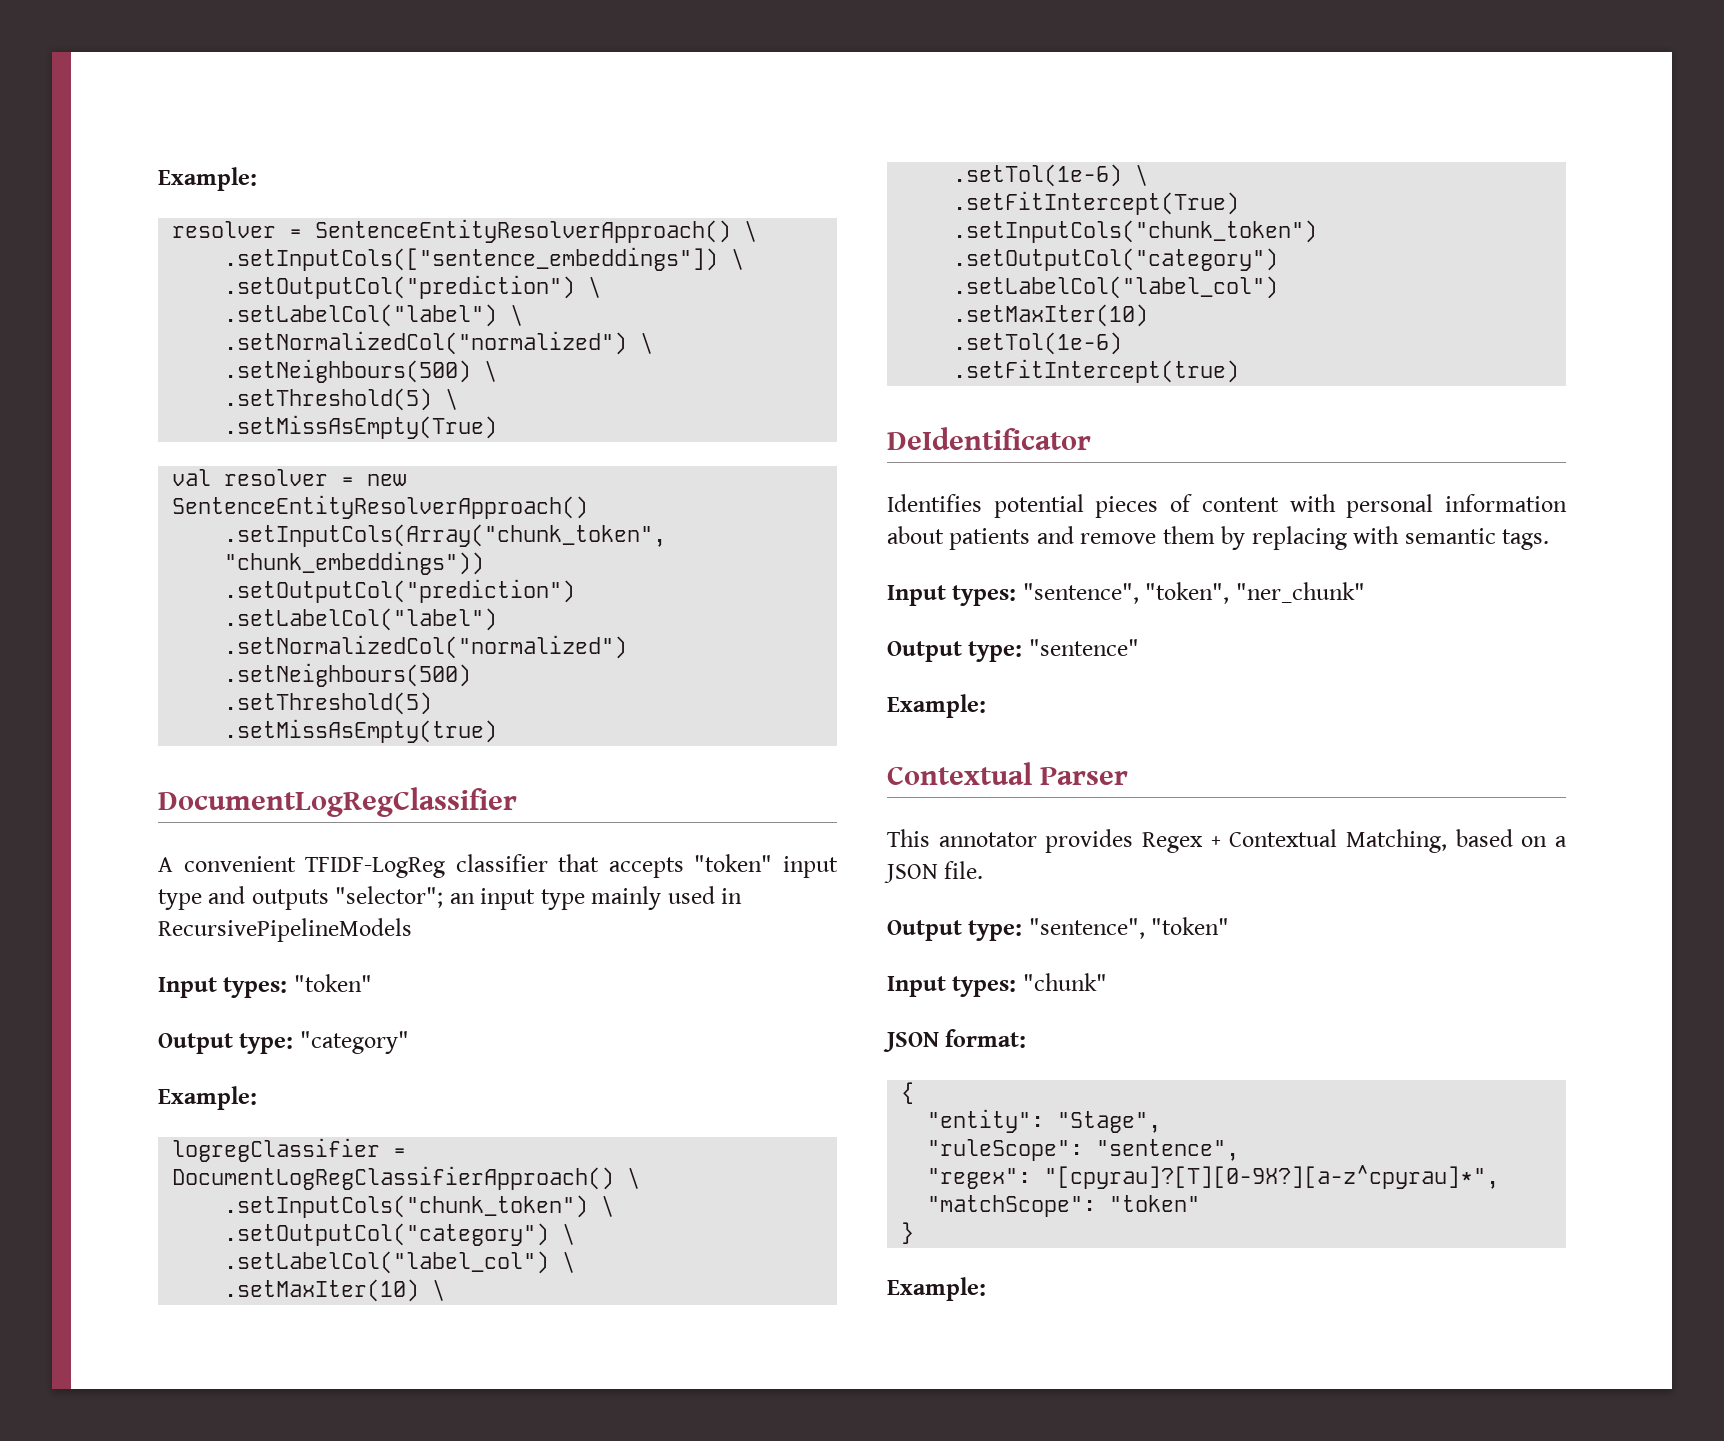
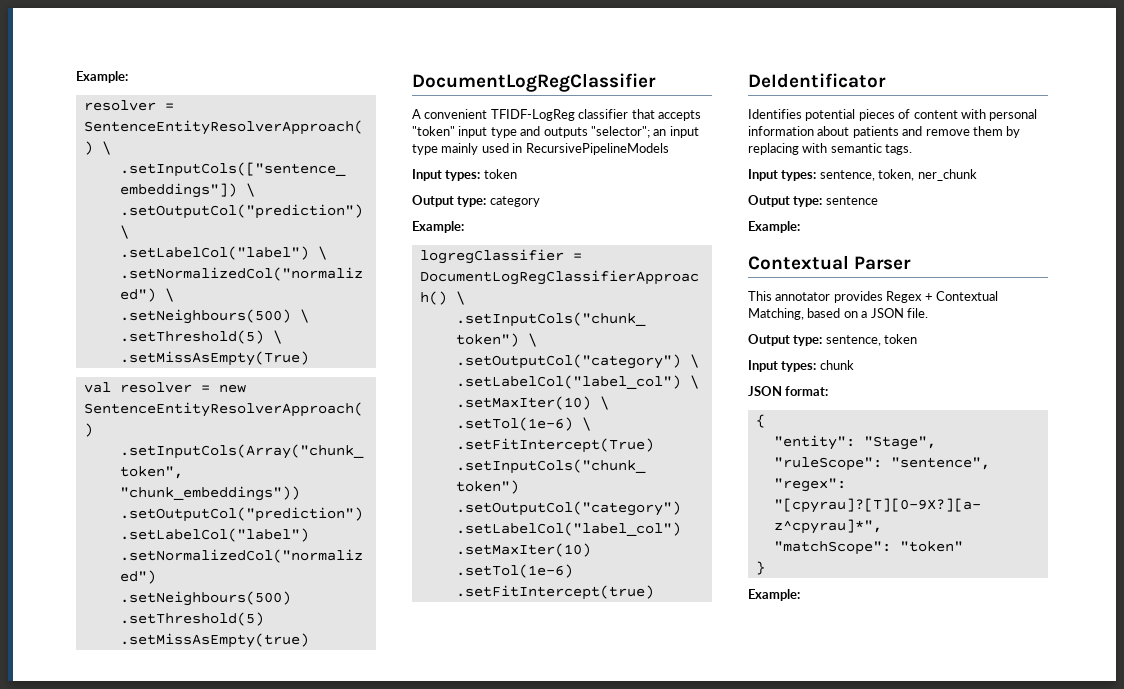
[293,974,372,992] [158,1031,409,1054] "token" // Output type: "category" -> [483,169,517,179] [412,195,540,207] token // Output type: category
[1022,582,1365,604] [887,639,1139,662] "sentence", "token", "ner_chunk" // Output type: "sentence" -> [819,169,977,181] [748,195,878,207] sentence, token, ner_chunk // Output type: sentence
[1028,917,1230,939] [887,973,1107,997] "sentence", "token" // Input types: "chunk" -> [825,334,918,346] [748,360,854,372] sentence, token // Input types: chunk

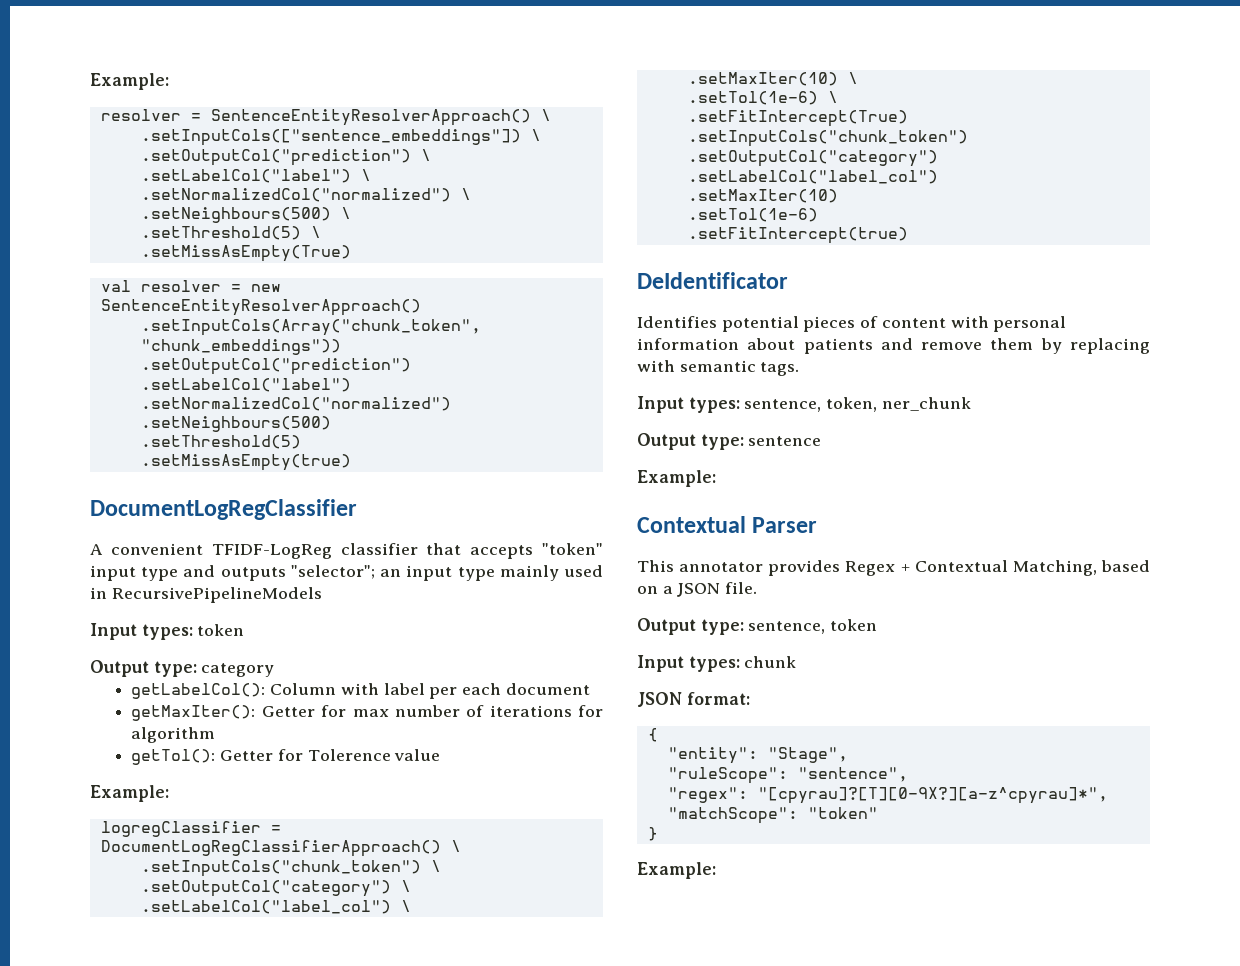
(540, 201) none -> [131,683,590,699] [131,705,603,721] [131,727,216,743] [131,749,441,765] // getLabelCol(): Column with label per each document // getMaxIter(): Getter for max number of iterations for algorithm // getTol(): Getter for Tolerence value

